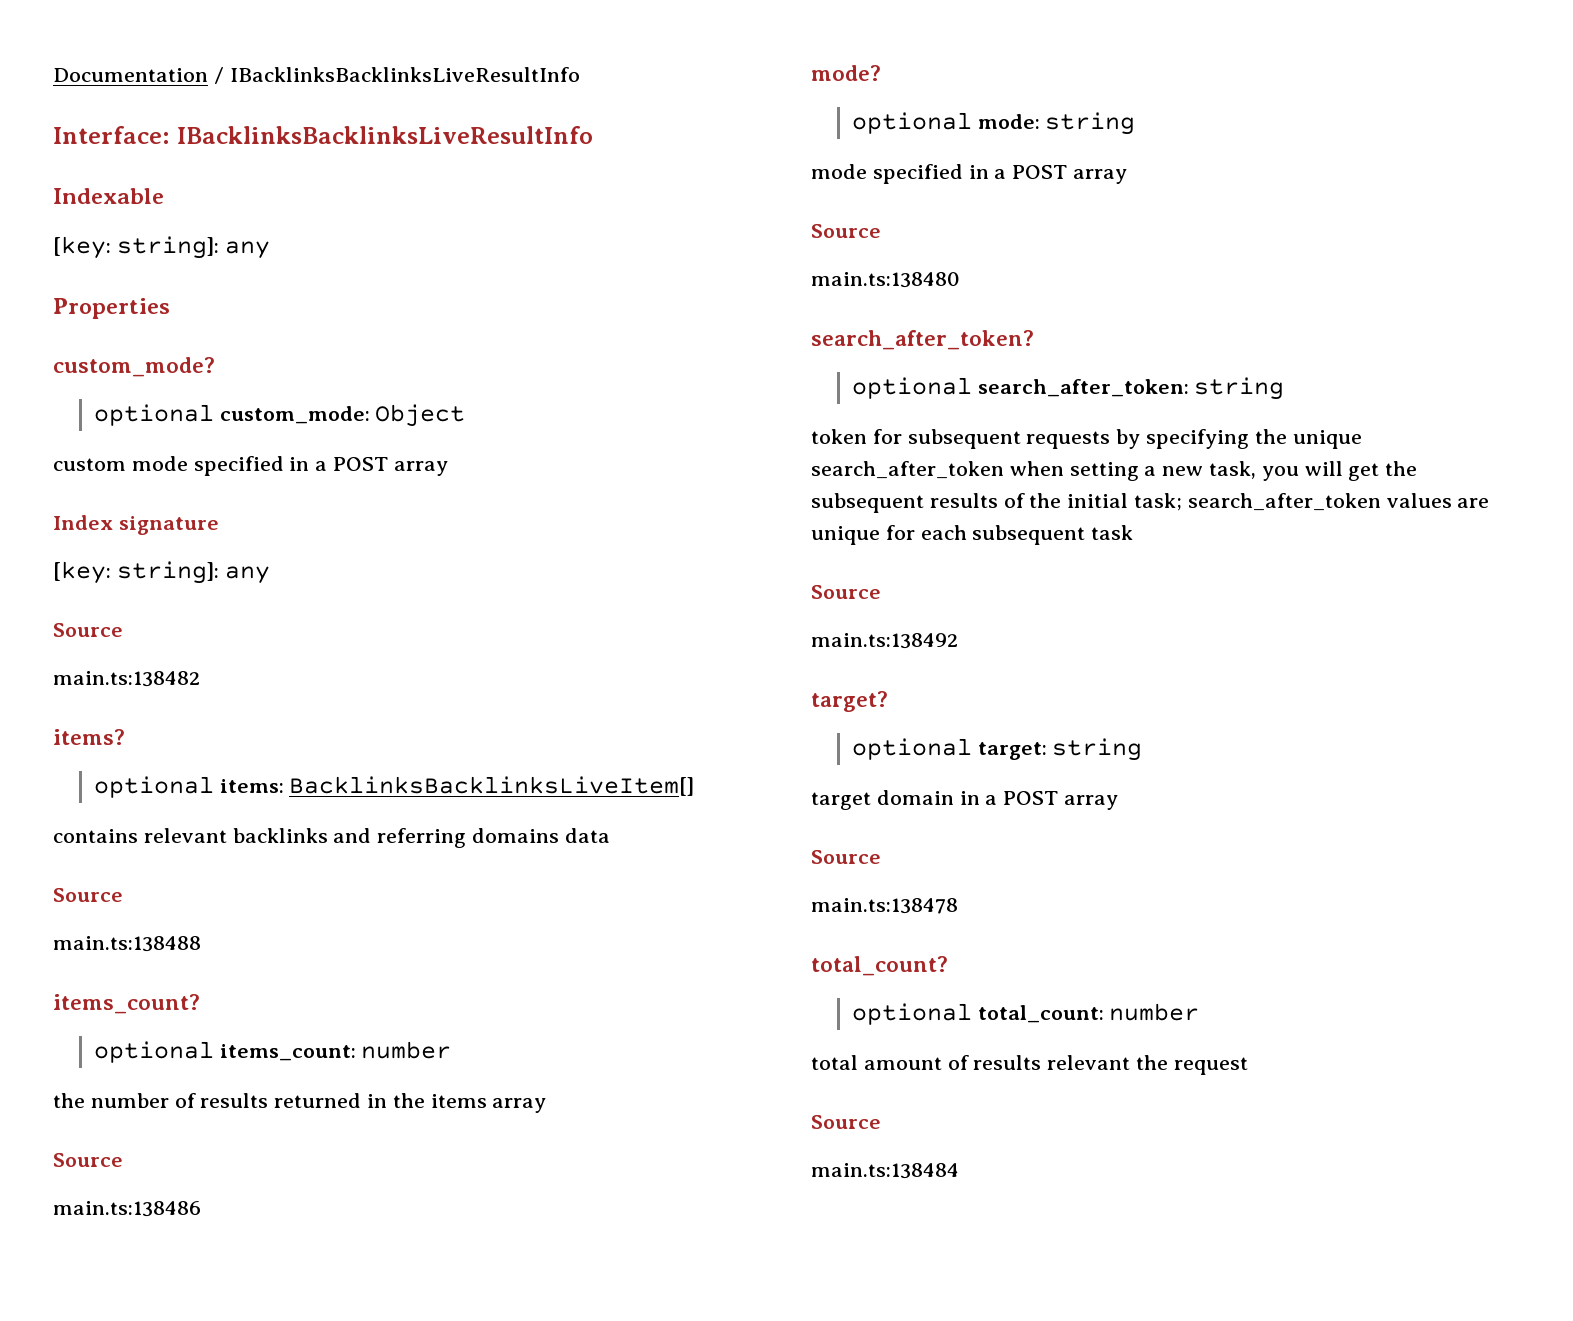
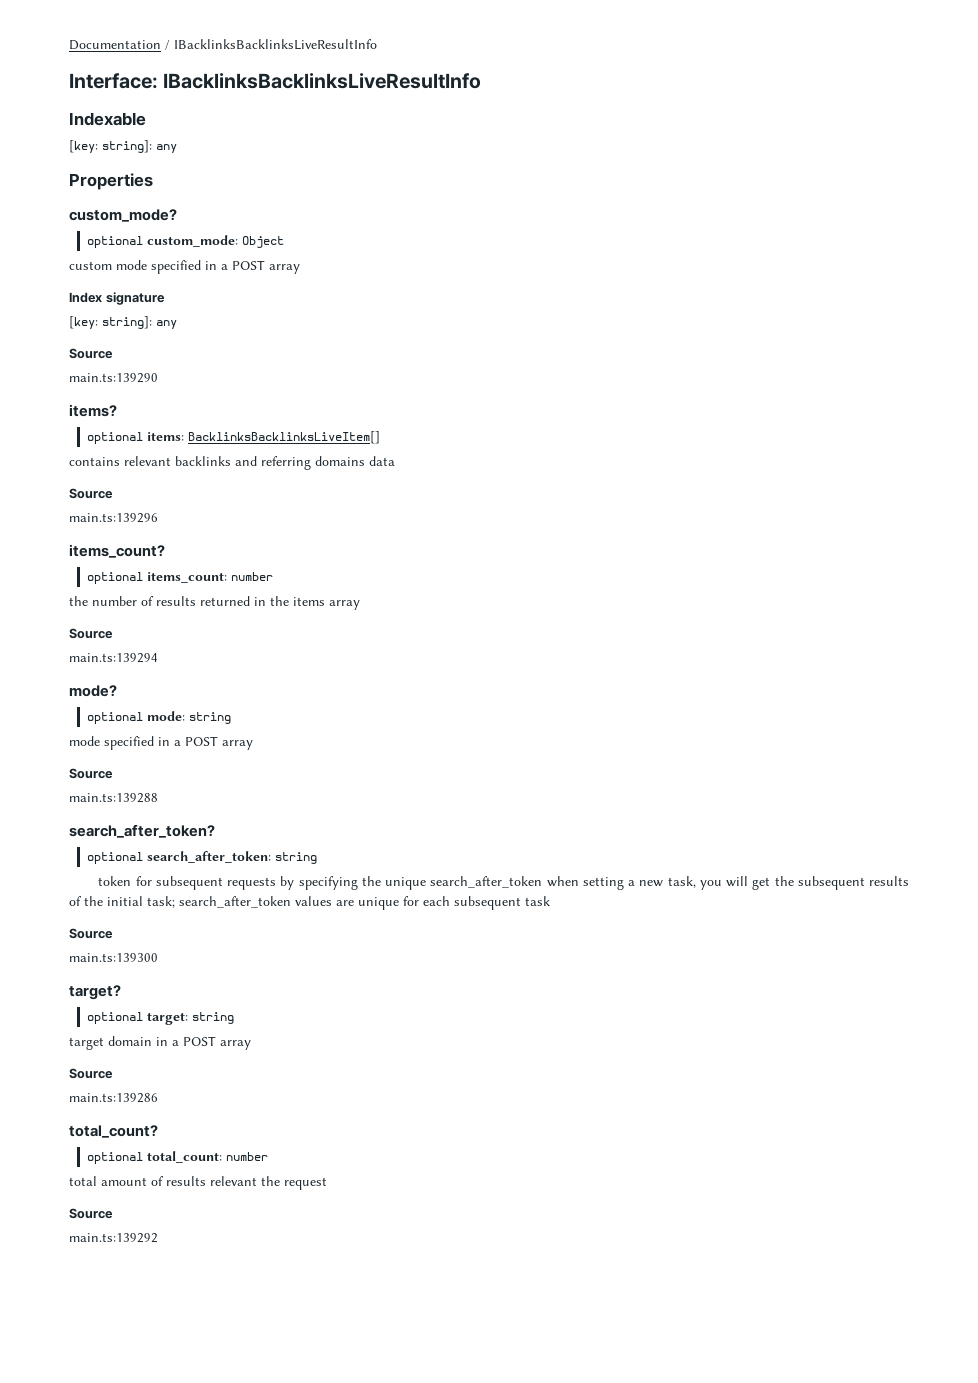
[53,671,200,687] main.ts:138482 -> [69,373,158,383] main.ts:139290
[53,936,201,952] main.ts:138488 -> [69,513,158,523] main.ts:139296
[53,1201,201,1217] main.ts:138486 -> [69,653,158,663] main.ts:139294
[811,272,960,288] main.ts:138480 -> [69,793,158,803] main.ts:139288
[811,633,958,649] main.ts:138492 -> [69,953,158,962] main.ts:139300
[811,898,958,914] main.ts:138478 -> [69,1093,158,1103] main.ts:139286
[811,1163,959,1179] main.ts:138484 -> [69,1233,158,1243] main.ts:139292

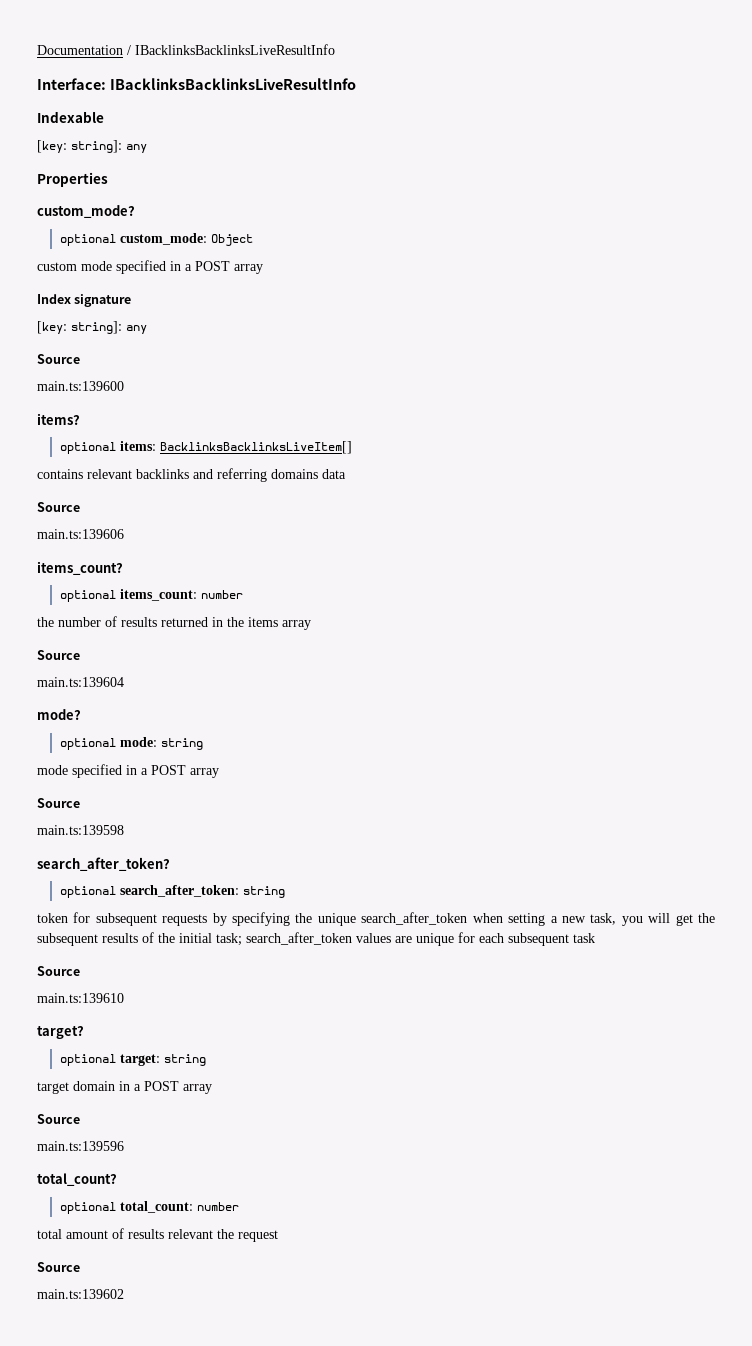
[69,373,158,383] main.ts:139290 -> [37,381,124,391] main.ts:139600
[69,513,158,523] main.ts:139296 -> [37,529,124,539] main.ts:139606
[69,653,158,663] main.ts:139294 -> [37,677,124,687] main.ts:139604
[69,793,158,803] main.ts:139288 -> [37,825,124,835] main.ts:139598
[69,953,158,962] main.ts:139300 -> [37,993,124,1003] main.ts:139610
[69,1093,158,1103] main.ts:139286 -> [37,1141,124,1151] main.ts:139596
[69,1233,158,1243] main.ts:139292 -> [37,1289,124,1299] main.ts:139602

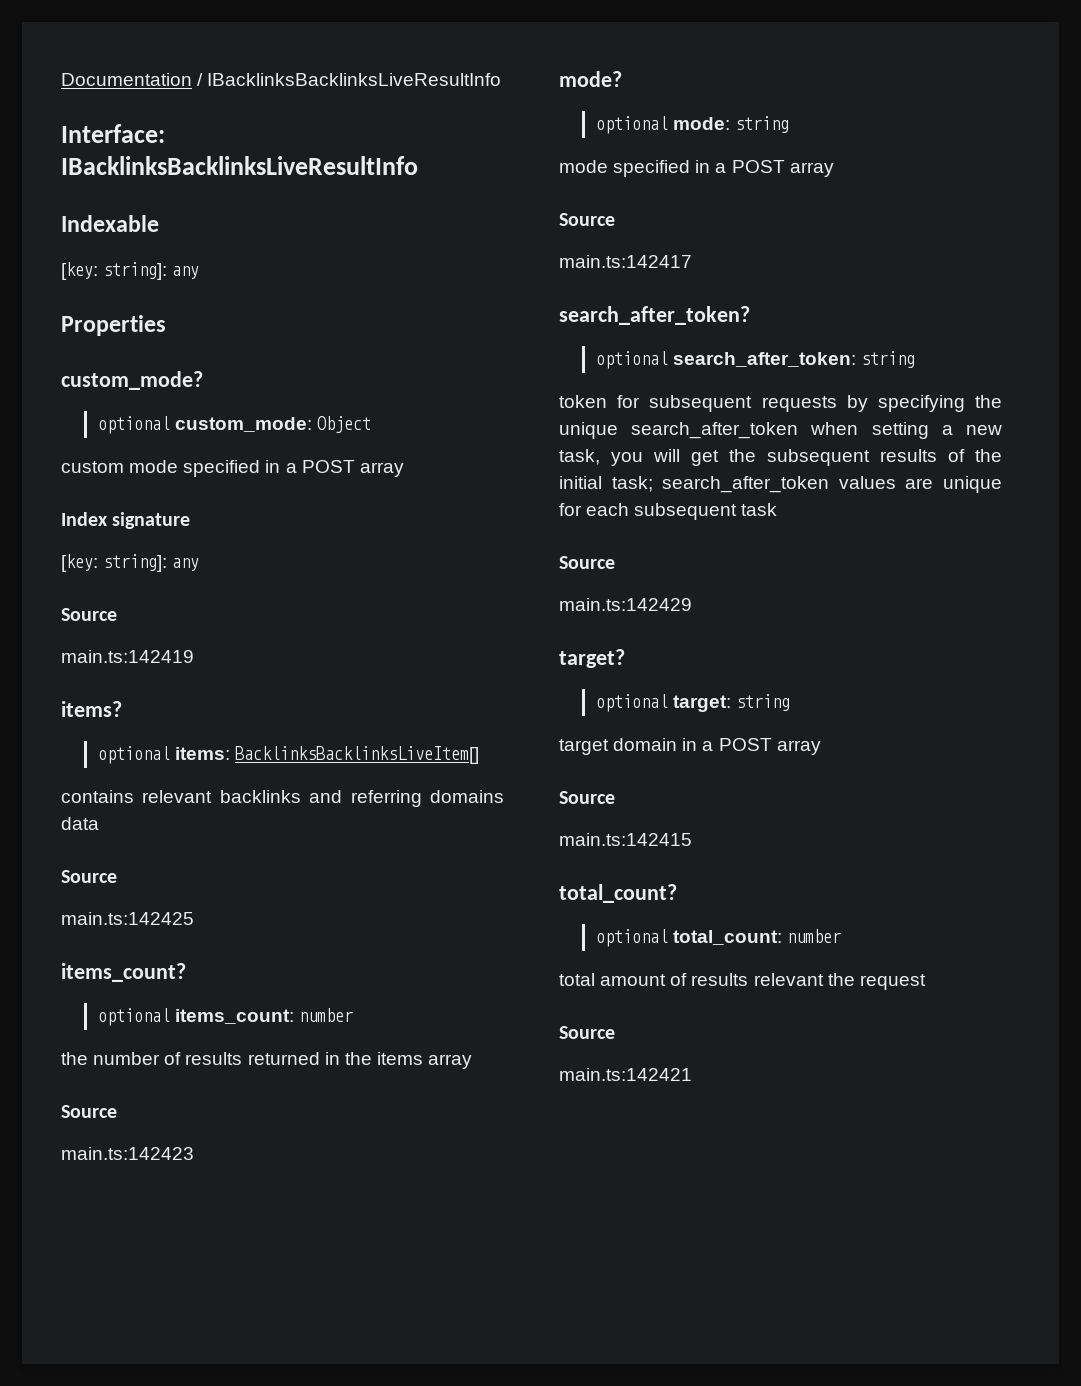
[37,381,124,391] main.ts:139600 -> [61,650,194,663] main.ts:142419
[37,529,124,539] main.ts:139606 -> [61,912,194,925] main.ts:142425
[37,677,124,687] main.ts:139604 -> [61,1147,194,1160] main.ts:142423
[37,825,124,835] main.ts:139598 -> [559,255,692,268] main.ts:142417
[37,993,124,1003] main.ts:139610 -> [559,598,692,611] main.ts:142429
[37,1141,124,1151] main.ts:139596 -> [559,833,692,846] main.ts:142415
[37,1289,124,1299] main.ts:139602 -> [559,1068,692,1081] main.ts:142421

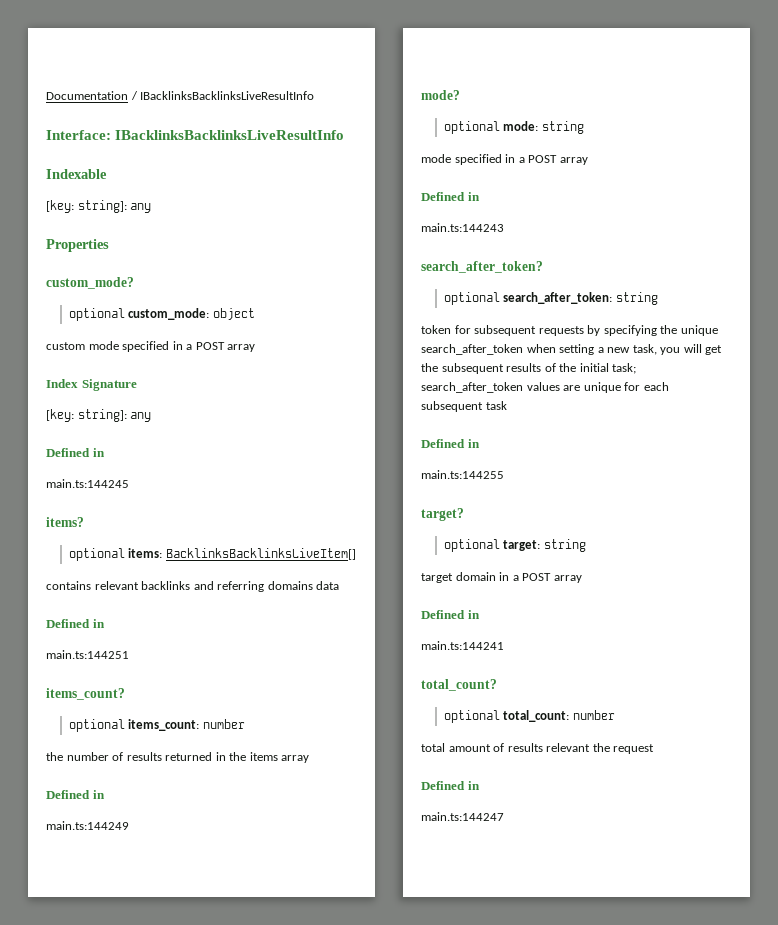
[316,416,371,433] Object -> [212,308,255,320] object
[112,512,191,529] [61,554,200,572] [61,608,117,621] [61,650,194,663] signature // [key: string]: any // Source // main.ts:142419 -> [81,379,137,391] [46,409,152,422] [46,448,105,457] [46,479,129,488] Signature // [key: string]: any // Defined in // main.ts:144245
[61,870,117,883] [61,912,194,925] Source // main.ts:142425 -> [46,619,105,628] [46,650,129,659] Defined in // main.ts:144251
[61,1105,117,1118] [61,1147,194,1160] Source // main.ts:142423 -> [46,790,105,799] [46,821,129,830] Defined in // main.ts:144249
[559,213,615,226] [559,255,692,268] Source // main.ts:142417 -> [421,192,480,201] [421,223,504,232] Defined in // main.ts:144243
[559,556,615,569] [559,598,692,611] Source // main.ts:142429 -> [421,439,480,448] [421,470,504,479] Defined in // main.ts:144255
[559,791,615,804] [559,833,692,846] Source // main.ts:142415 -> [421,610,480,619] [421,641,504,650] Defined in // main.ts:144241
[559,1026,615,1039] [559,1068,692,1081] Source // main.ts:142421 -> [421,781,480,790] [421,812,504,821] Defined in // main.ts:144247

